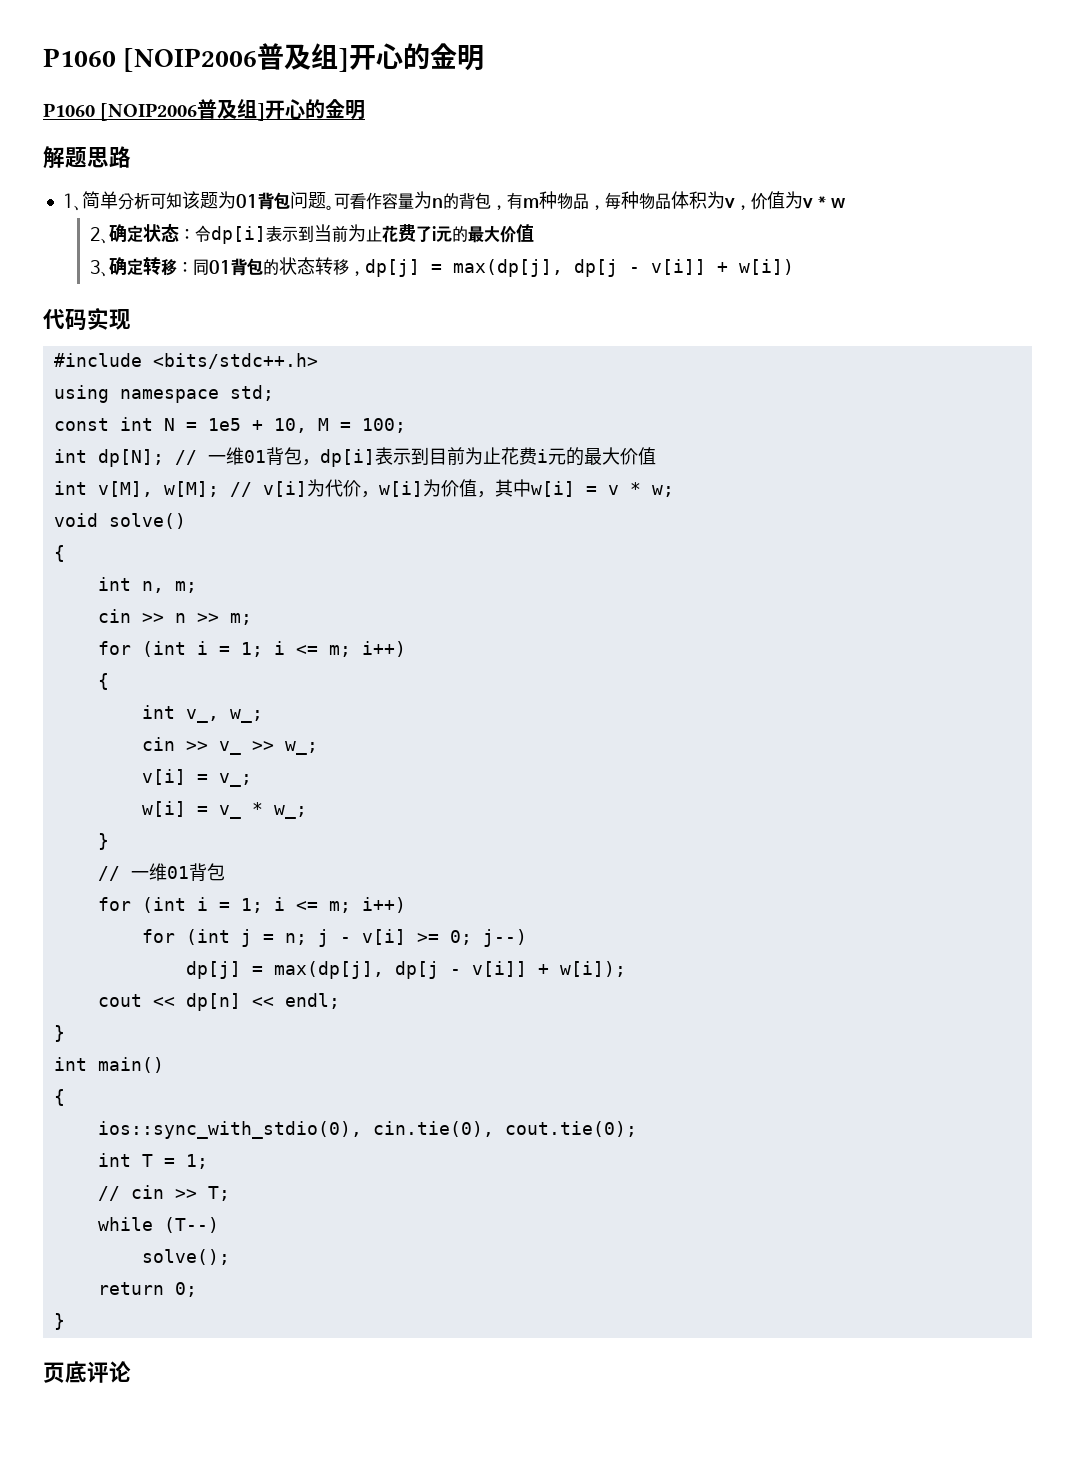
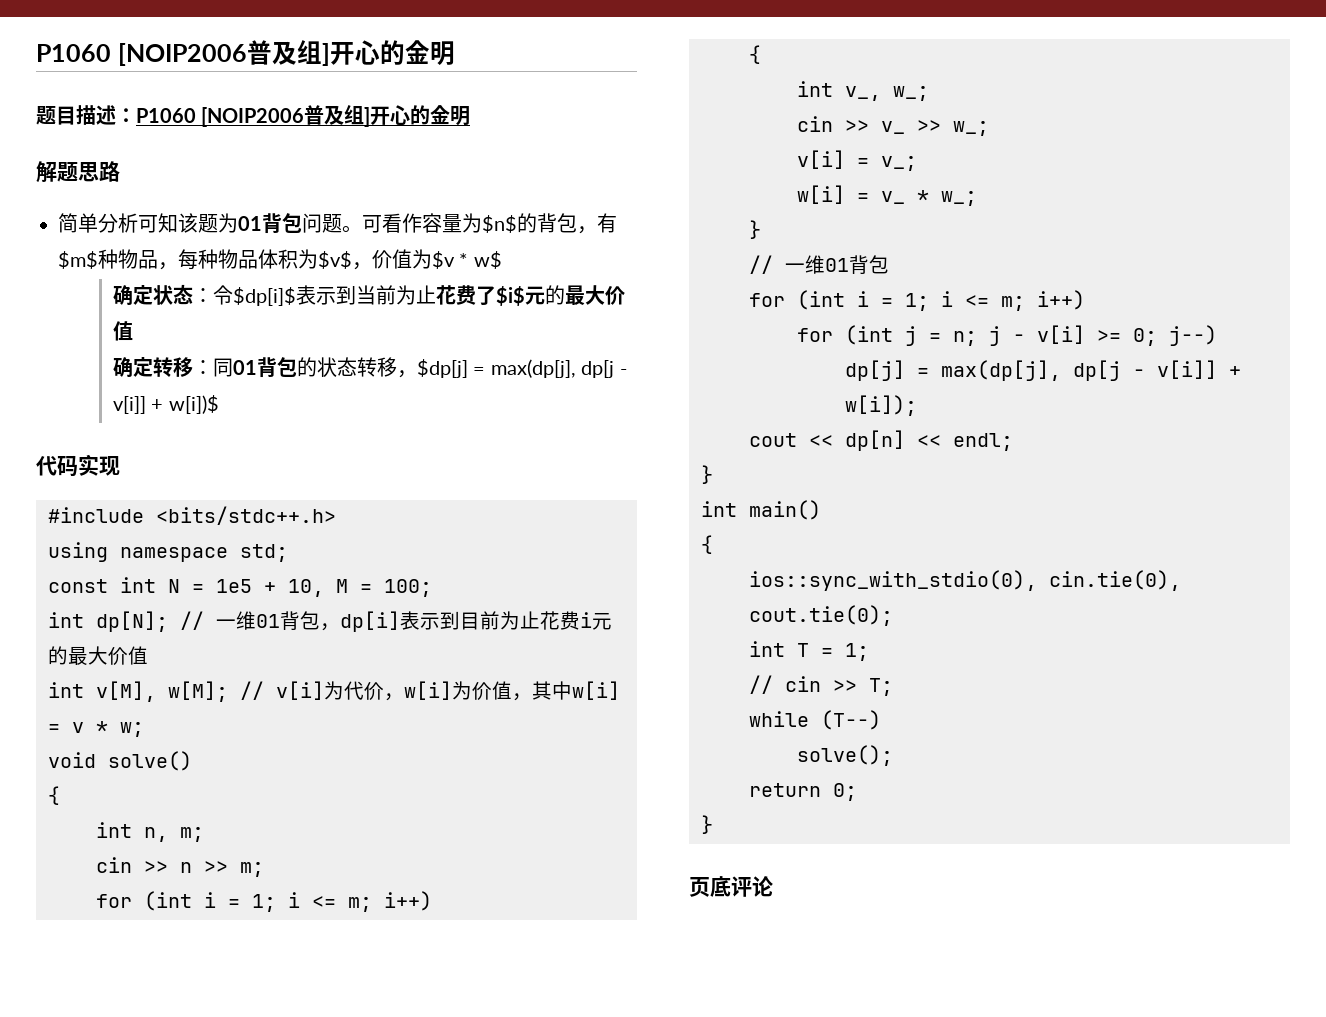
[43,43,485,72] P1060 [NOIP2006普及组]开心的金明 // -> [36,40,455,66] [36,105,136,125] P1060 [NOIP2006普及组]开心的金明 // 题目描述：
[62,193,82,211] 1、 -> (120, 171) none
[431,198,443,208] n -> [482,215,517,233] $n$
[522,198,539,208] m -> [58,251,98,269] $m$
[723,198,735,208] v -> [318,251,352,269] $v$
[801,196,845,208] [89,227,109,244] v * w // 2、 -> [432,251,502,269] $v * w$ //
[210,226,266,244] dp[i] -> [232,287,296,306] $dp[i]$
[431,224,534,243] [89,260,109,277] i元的最大价值 // 3、 -> [495,285,625,306] [112,321,133,341] $i$元的最大价值 //
[364,259,794,277] dp[j] = max(dp[j], dp[j - v[i]] + w[i]) -> [416,359,627,378] [112,395,219,414] $dp[j] = max(dp[j], dp[j - v[i]] + w[i])$

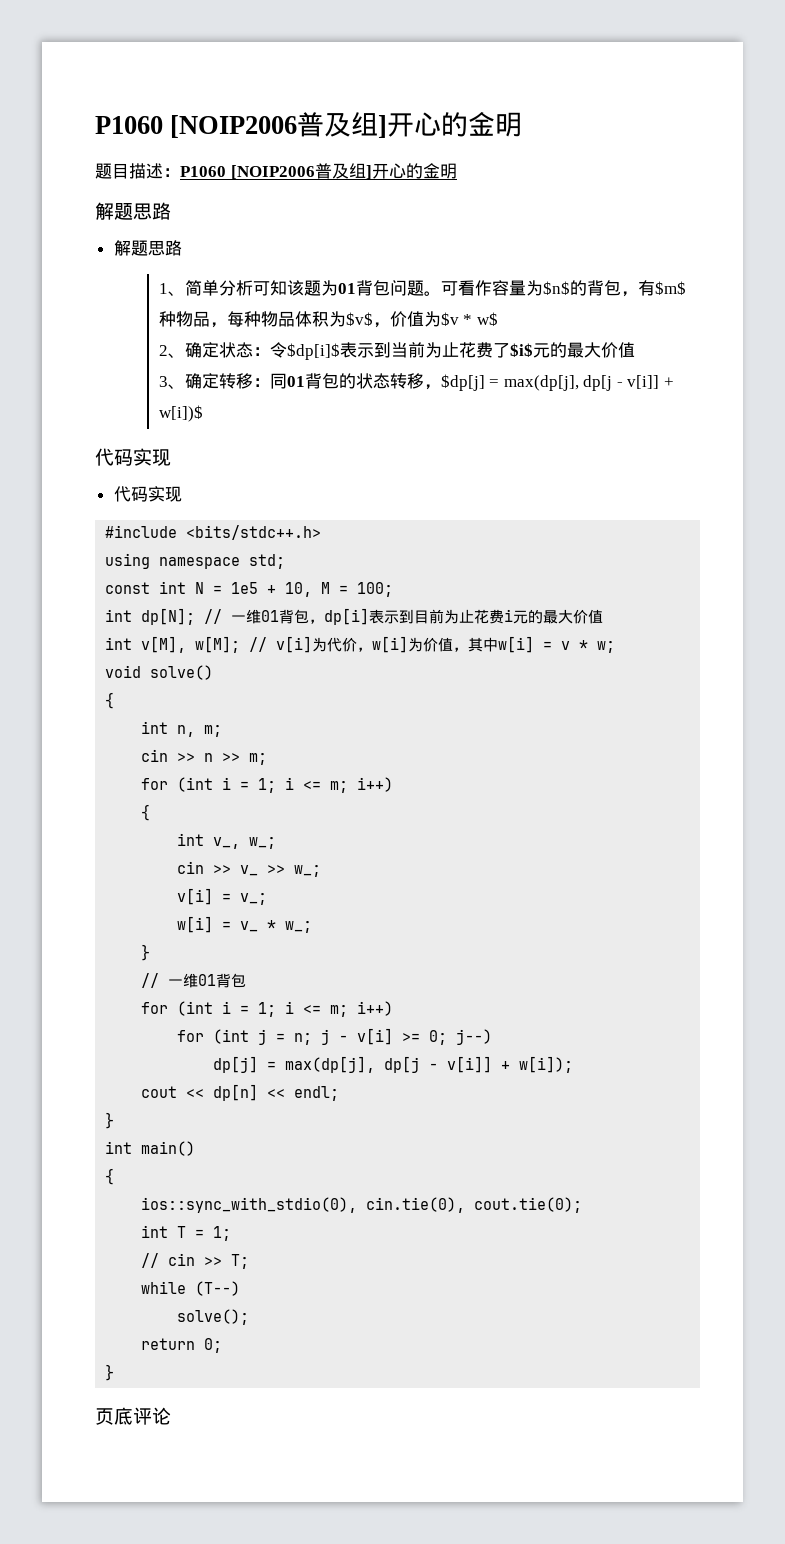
(120, 171) none -> [113,240,182,256] [158,283,185,296] 解题思路 // 1、
(502, 260) none -> [158,345,185,358] 2、
(133, 331) none -> [158,376,185,389] 3、
(120, 466) none -> [113,486,182,502] // 代码实现

